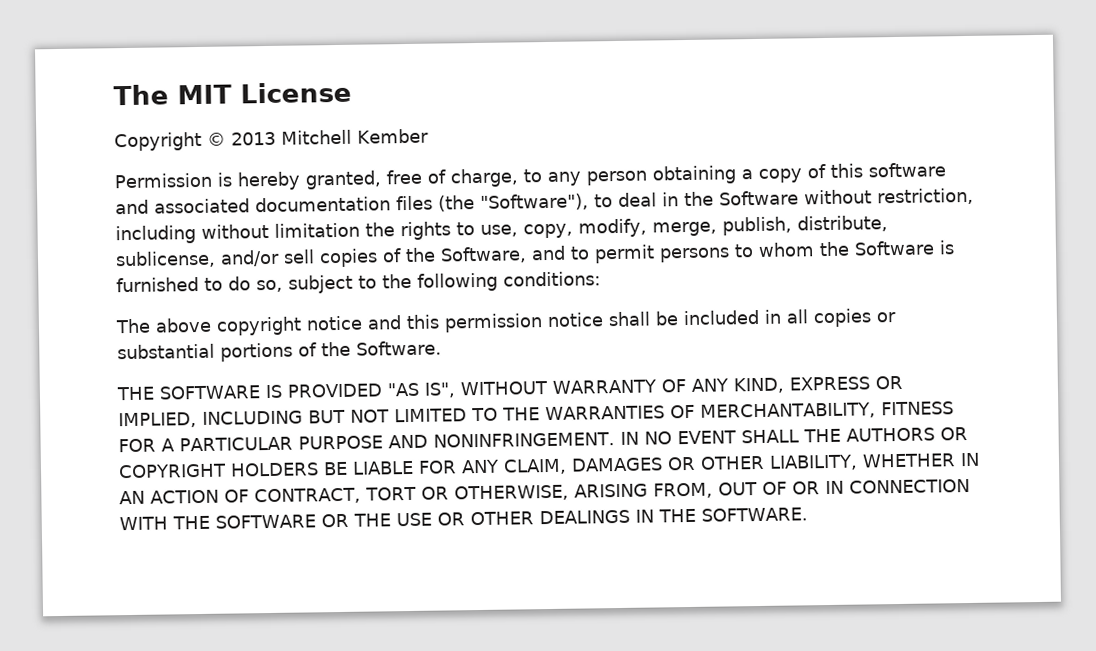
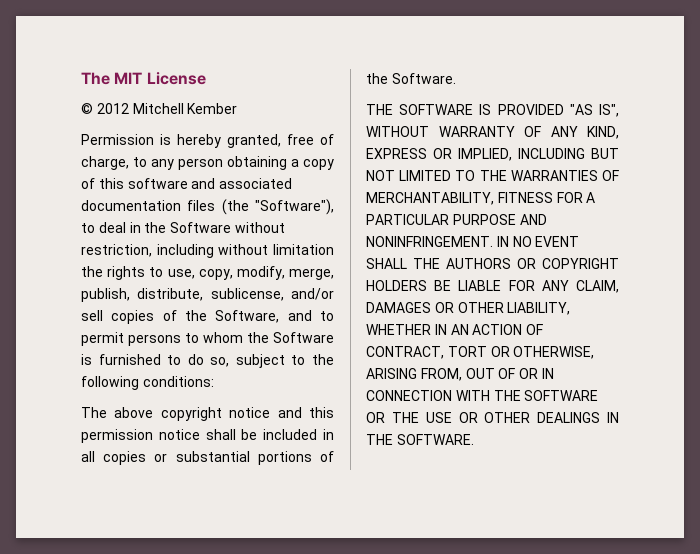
[114,131,276,152] Copyright © 2013 -> [81,103,129,114] © 2012

